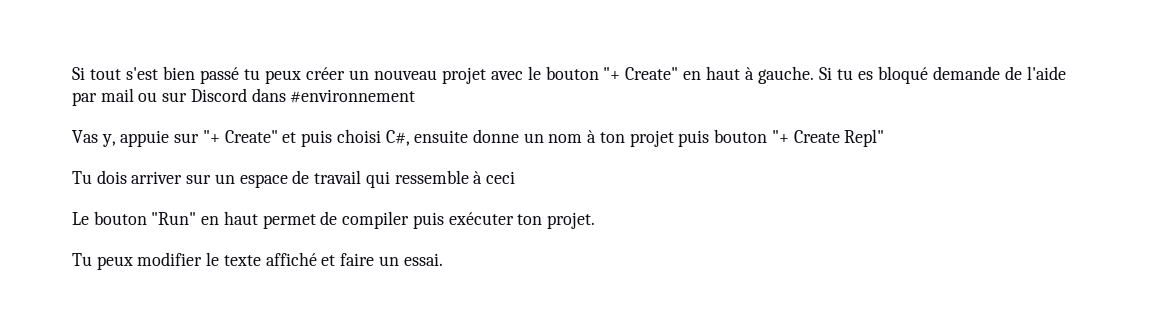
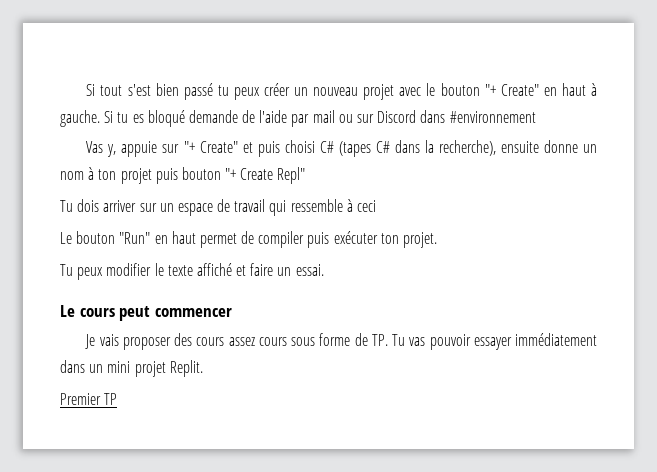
[385,130,410,146] C#, -> [319,140,496,157] C# (tapes C# dans la recherche),
(443, 259) none -> [60,305,232,321] [85,333,597,350] [60,360,203,377] [60,393,118,405] // Le cours peut commencer // Je vais proposer des cours assez cours sous forme de TP. Tu vas pouvoir essayer immédiatement dans un mini projet Replit. // Premier TP

